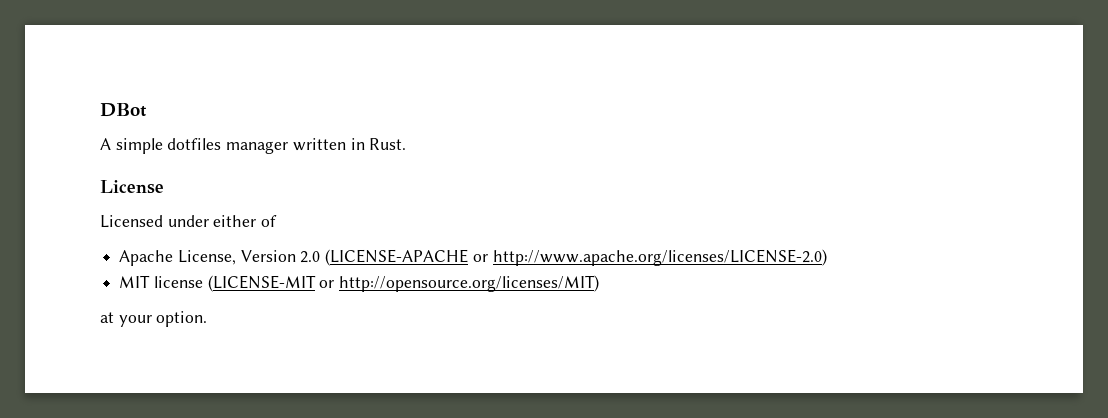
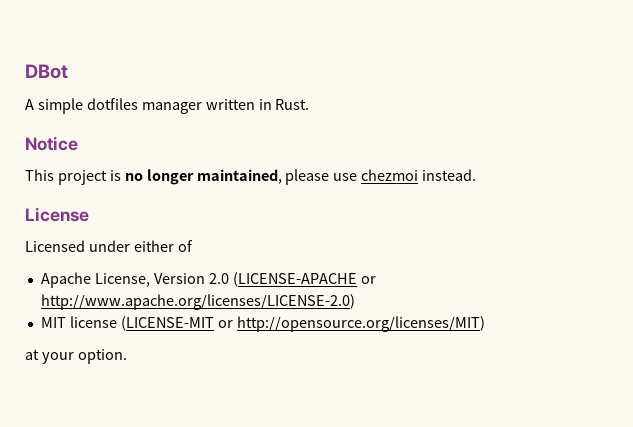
(407, 144) none -> [25,136,78,151] [25,169,477,185] // Notice // This project is no longer maintained, please use chezmoi instead.

